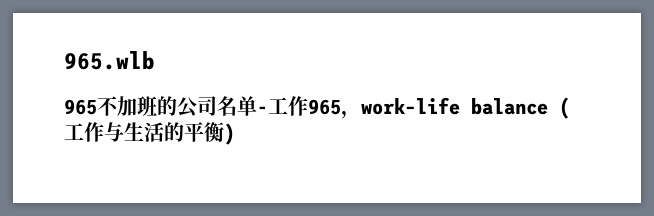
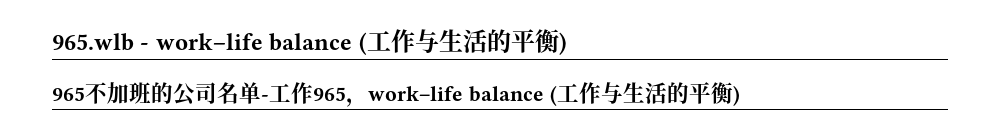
(155, 60) none -> [140,29,567,55] - work–life balance (工作与生活的平衡)

